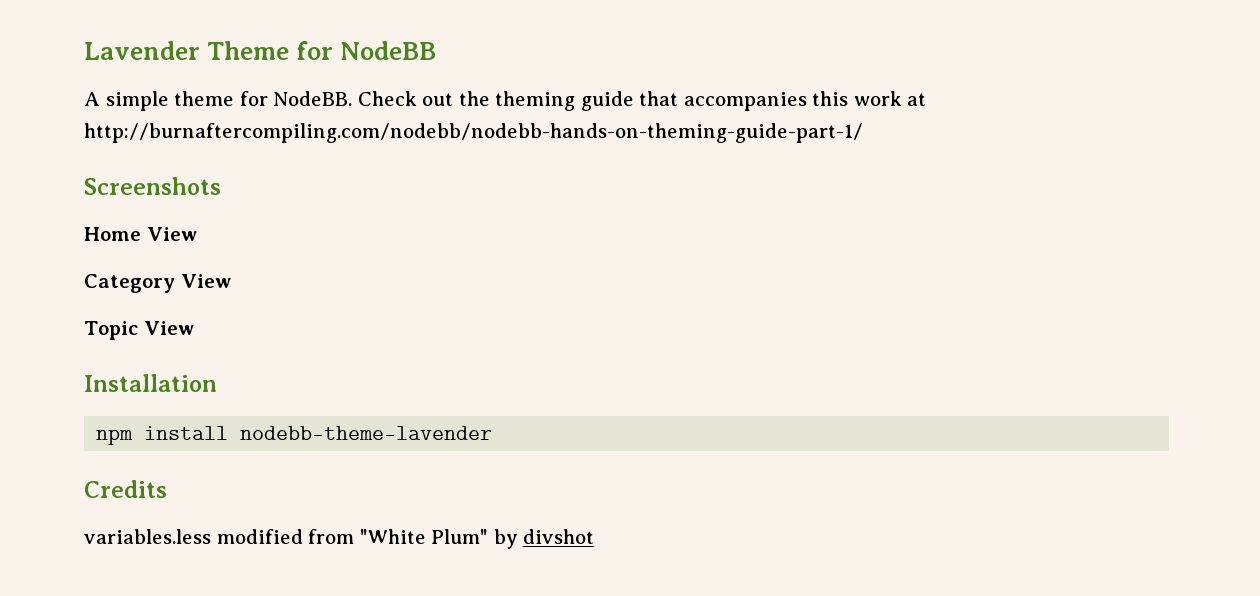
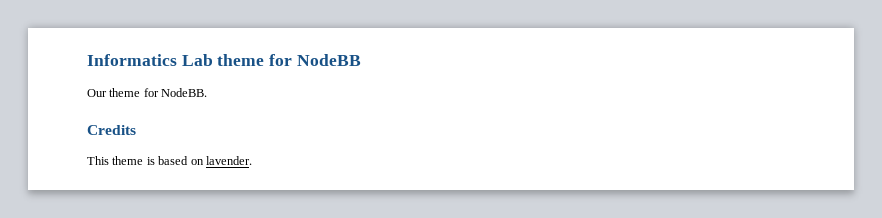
[84,41,290,60] Lavender Theme -> [87,54,265,66] Informatics Lab theme
[84,91,169,111] A simple -> [87,89,107,97] Our
[357,91,927,111] [84,123,863,143] [84,177,221,195] [84,227,197,241] [84,274,231,293] [84,321,194,340] [84,374,217,392] [96,426,493,445] [84,480,167,498] [84,529,595,549] Check out the theming guide that accompanies this work at http://burnaftercompiling.com/nodebb/nodebb-hands-on-theming-guide-part-1/ // Screenshots // Home View // Category View // Topic View // Installation // npm install nodebb-theme-lavender // Credits // variables.less modified from "White Plum" by divshot -> [87,125,136,135] [87,156,252,165] // Credits // This theme is based on lavender.

